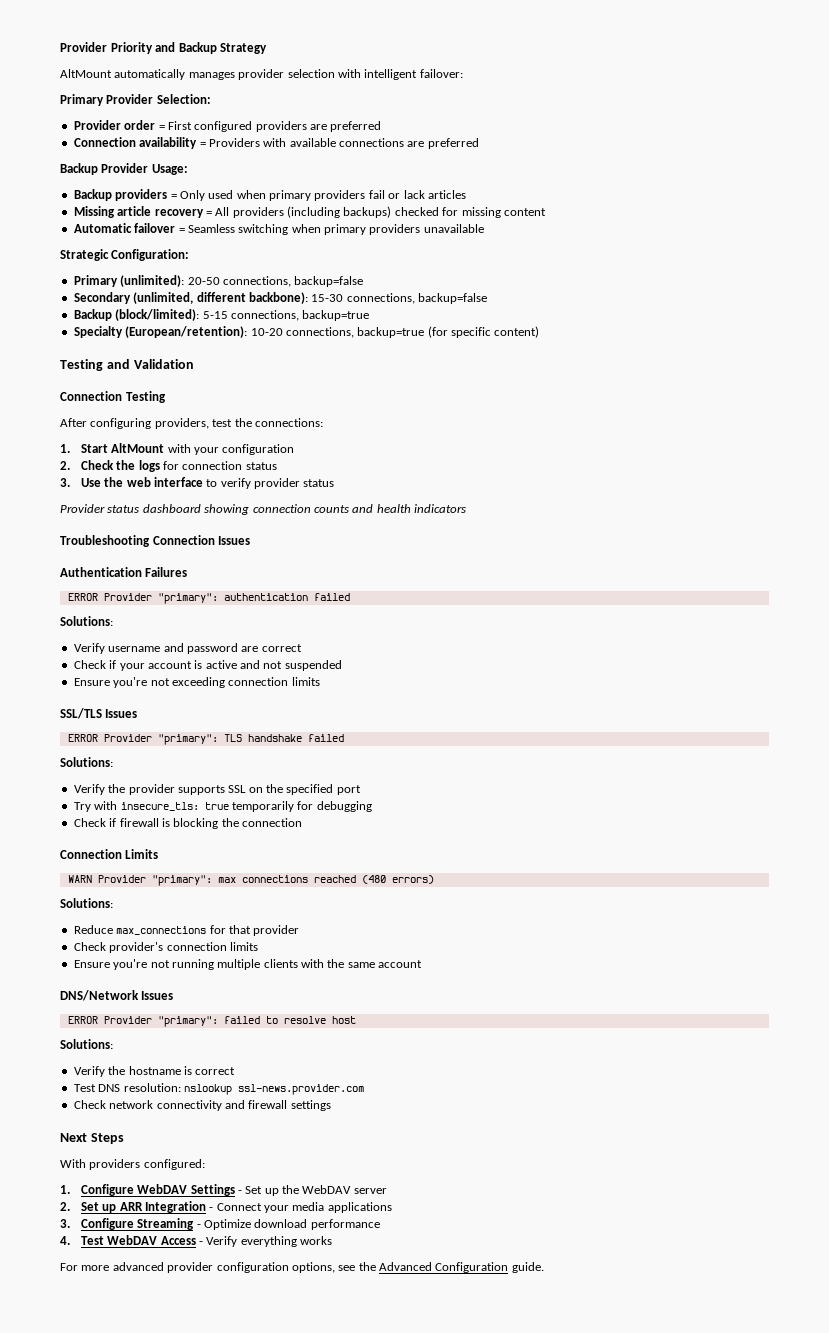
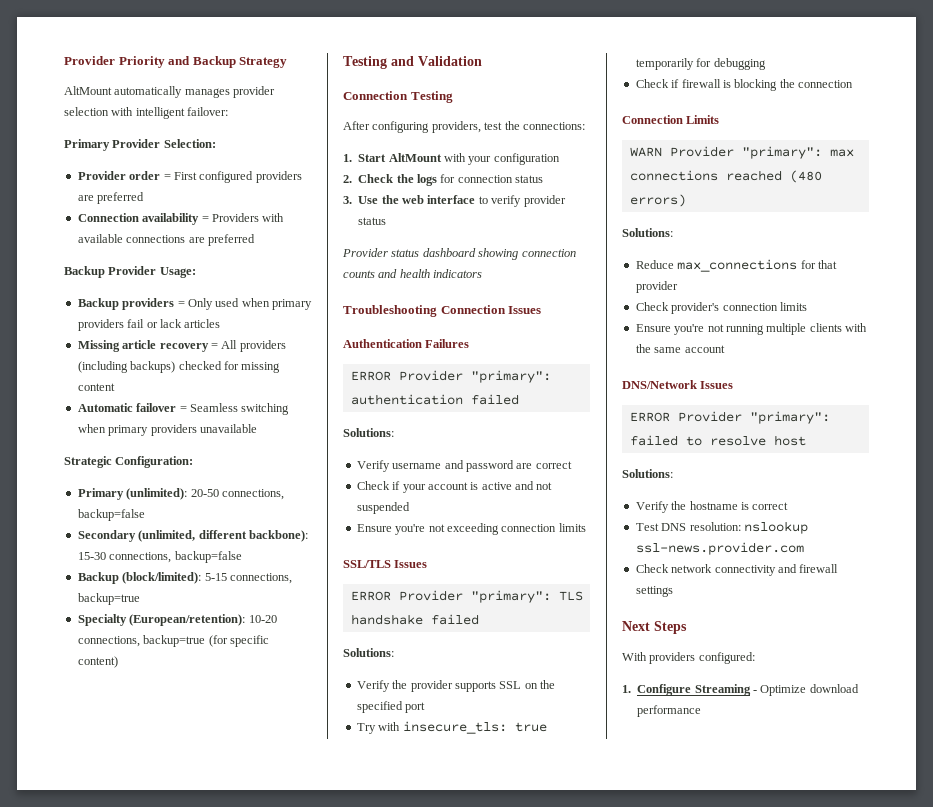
[137,1184,387,1196] [60,1201,392,1213] [60,1218,134,1230] WebDAV Settings - Set up the WebDAV server // 2. Set up ARR Integration - Connect your media applications // 3. Configure -> (692, 690) none
[60,1235,333,1247] [60,1262,544,1273] // 4. Test WebDAV Access - Verify everything works // For more advanced provider configuration options, see the Advanced Configuration guide. -> (702, 711) none

